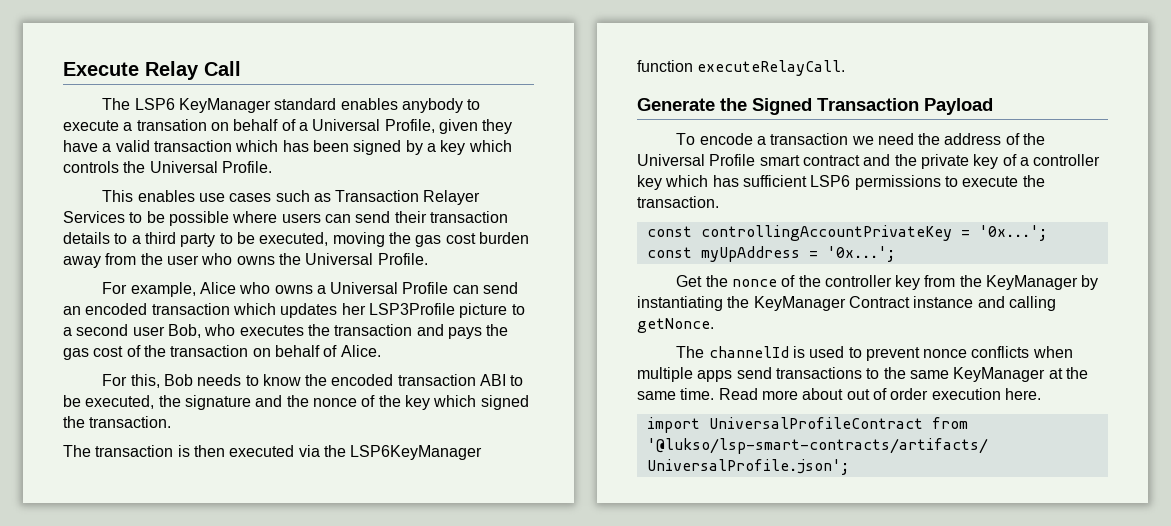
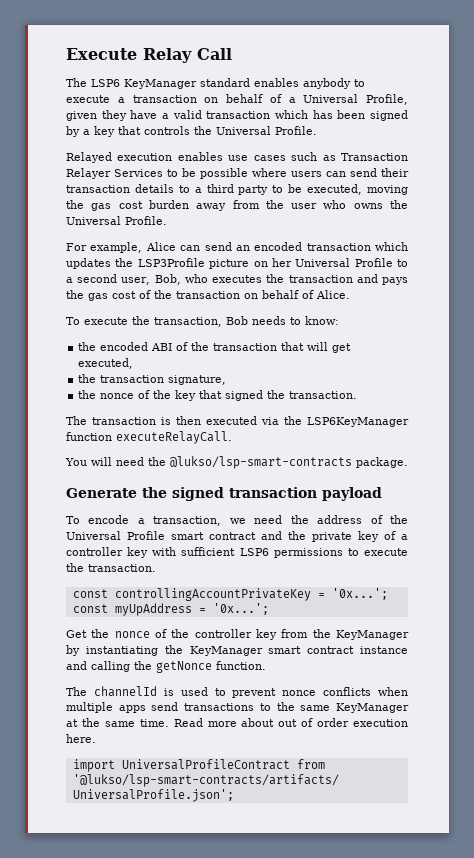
[136,119,207,131] transation -> [132,95,197,103] transaction
[468,140,512,152] which -> [118,126,141,135] that
[102,190,134,202] This -> [66,152,173,163] Relayed execution
[239,282,449,294] who owns a Universal Profile -> (176, 246) none
[341,303,366,315] her -> [115,258,134,267] the
(508, 310) none -> [253,258,393,267] on her Universal Profile
[132,326,165,336] user -> [121,277,151,285] user,
[102,374,160,388] For this, -> [66,316,222,327] To execute the transaction,
[262,374,301,386] know -> [305,316,339,325] know: //
[397,374,524,386] [63,395,283,410] transaction ABI to be executed, the signature and -> [151,342,352,353] [78,358,134,369] [78,374,227,385] ABI of the transaction that will get executed, // the transaction signature, //
[433,395,477,407] which -> [199,390,223,399] that
(846, 68) none -> [65,456,408,469] // You will need the @lukso/lsp-smart-contracts package.
[752,98,993,115] Signed Transaction Payload -> [172,487,382,501] signed transaction payload
[770,133,849,145] transaction -> [153,516,222,526] transaction,
[665,175,739,187] which has -> [152,547,177,556] with
[848,296,910,308] Contract -> [268,646,355,654] smart contract
[637,318,714,333] getNonce. -> [134,661,266,673] the getNonce function.

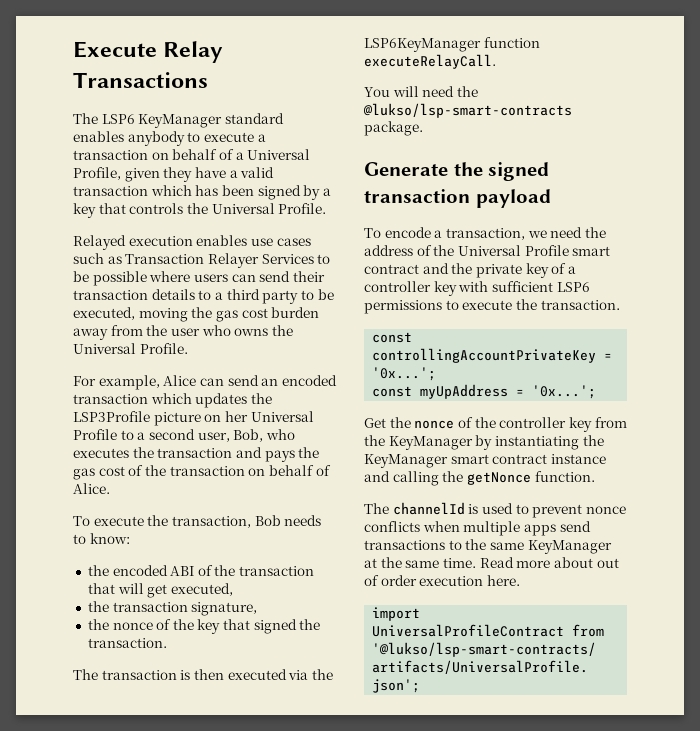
[197,48,232,60] Call -> [73,72,208,88] Transactions

